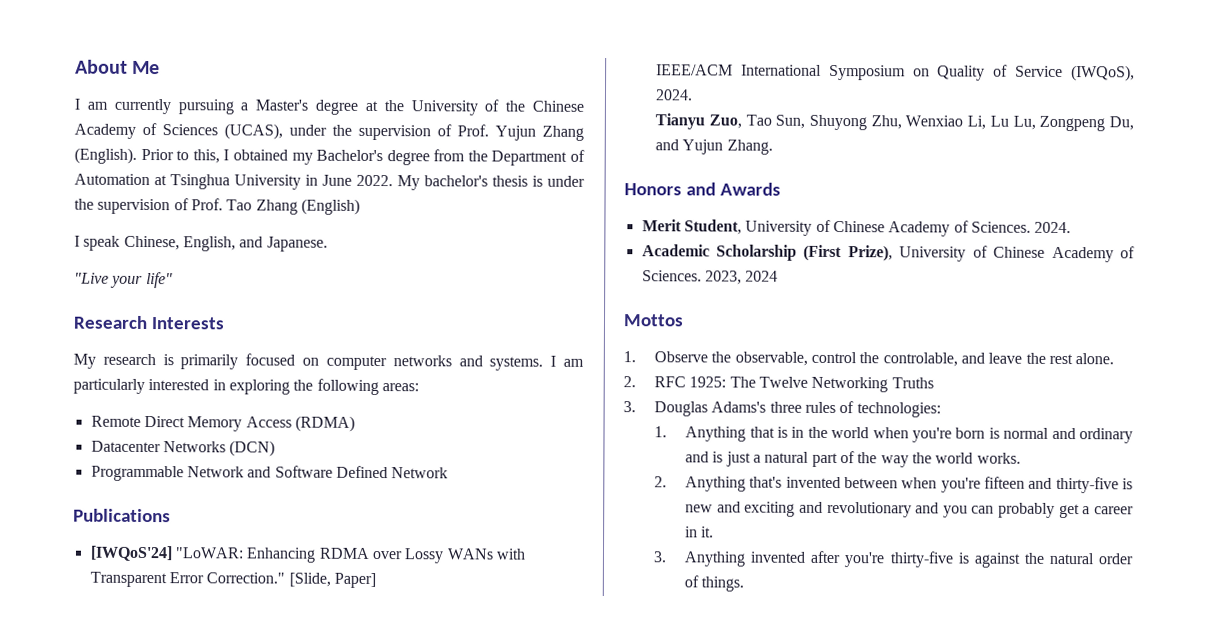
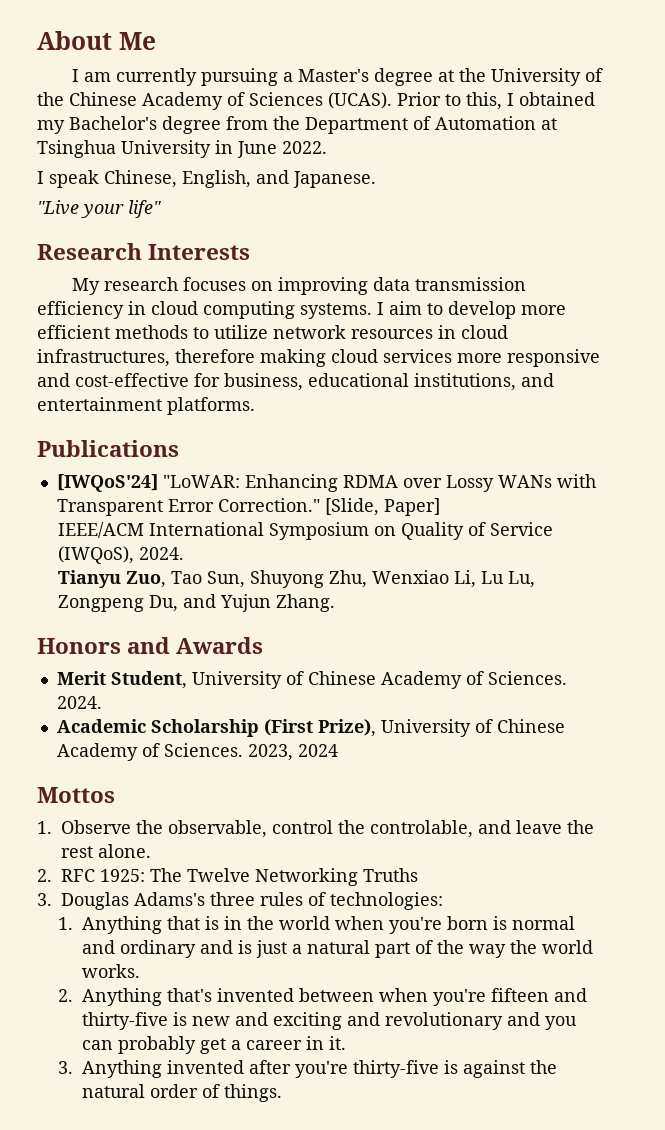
[224,123,584,141] [74,147,137,164] (UCAS), under the supervision of Prof. Yujun Zhang (English). -> [328,92,392,109] (UCAS).
[397,175,585,191] [74,198,360,215] My bachelor's thesis is under the supervision of Prof. Tao Zhang (English) -> (327, 147) none
[162,353,584,371] [73,378,419,396] [90,415,355,432] [90,440,276,457] [90,465,449,482] is primarily focused on computer networks and systems. I am particularly interested in exploring the following areas: // Remote Direct Memory Access (RDMA) // Datacenter Networks (DCN) // Programmable Network and Software Defined Network -> [183,277,527,295] [37,301,566,319] [37,325,508,339] [37,349,600,367] [37,373,554,391] [37,397,255,415] focuses on improving data transmission efficiency in cloud computing systems. I aim to develop more efficient methods to utilize network resources in cloud infrastructures, therefore making cloud services more responsive and cost-effective for business, educational institutions, and entertainment platforms.

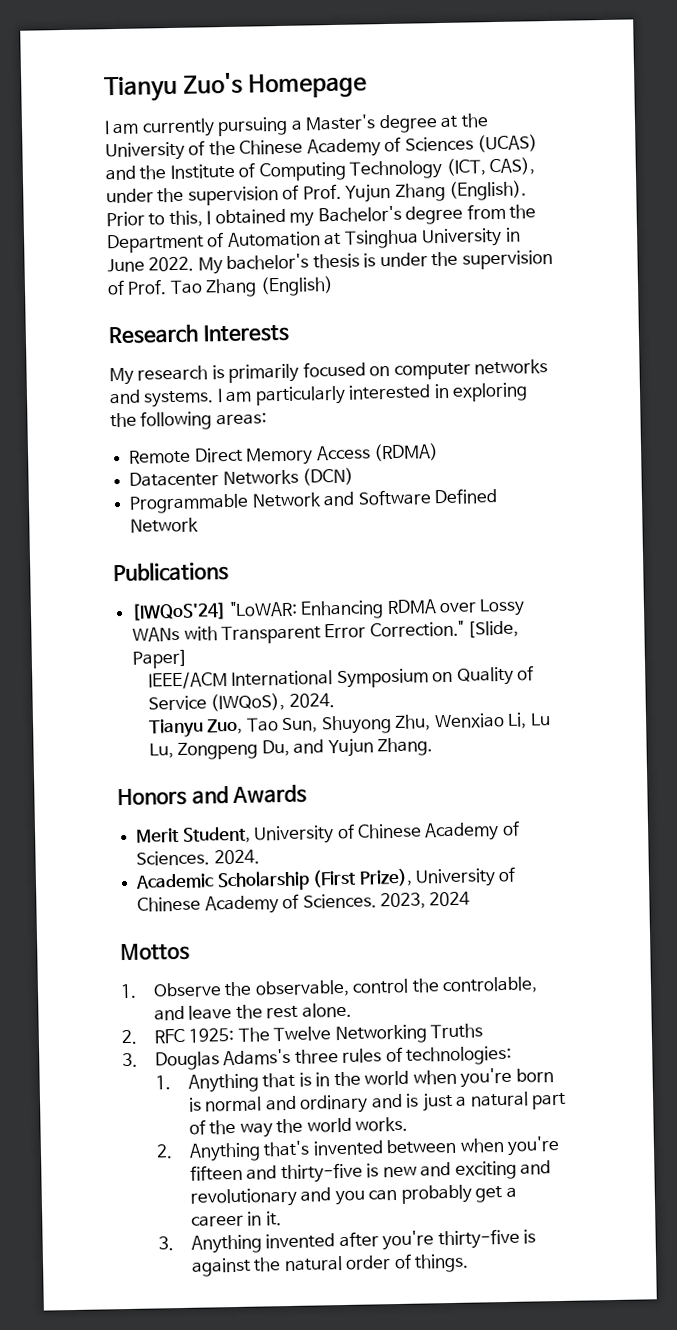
[37,31,156,50] About Me -> [104,72,368,103] Tianyu Zuo's Homepage
[328,92,392,109] (UCAS). -> [477,134,539,153] [105,157,536,182] [106,180,528,206] (UCAS) and the Institute of Computing Technology (ICT, CAS), under the supervision of Prof. Yujun Zhang (English).
[37,170,376,188] [37,200,162,218] [37,243,251,260] [72,277,527,295] [37,301,566,319] [37,325,508,339] [37,349,600,367] [37,373,554,391] [37,397,255,415] // I speak Chinese, English, and Japanese. // "Live your life" // Research Interests // My research focuses on improving data transmission efficiency in cloud computing systems. I aim to develop more efficient methods to utilize network resources in cloud infrastructures, therefore making cloud services more responsive and cost-effective for business, educational institutions, and entertainment platforms. -> [197,249,553,275] [107,276,334,298] [108,323,289,345] [109,359,549,386] [109,382,529,408] [110,410,267,431] [129,443,439,466] [129,467,355,487] [129,488,498,514] [130,517,200,533] My bachelor's thesis is under the supervision of Prof. Tao Zhang (English) // Research Interests // My research is primarily focused on computer networks and systems. I am particularly interested in exploring the following areas: // Remote Direct Memory Access (RDMA) // Datacenter Networks (DCN) // Programmable Network and Software Defined Network

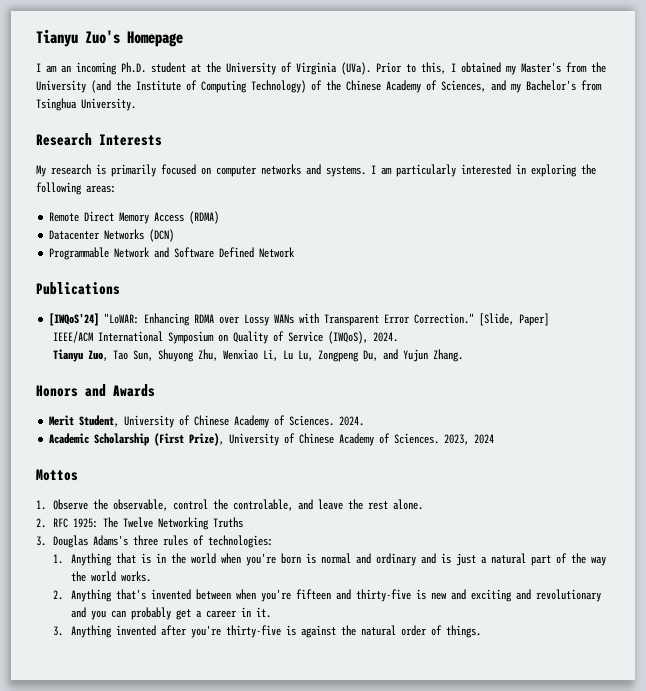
[141,113,489,138] [105,134,539,162] [105,157,536,182] [106,180,528,206] currently pursuing a Master's degree at the University of the Chinese Academy of Sciences (UCAS) and the Institute of Computing Technology (ICT, CAS), under the supervision of Prof. Yujun Zhang (English). -> [61,62,371,75] an incoming Ph.D. student at the University of Virginia (UVa).
[317,203,537,225] [107,227,521,254] [107,249,553,275] [107,276,334,298] Bachelor's degree from the Department of Automation at Tsinghua University in June 2022. My bachelor's thesis is under the supervision of Prof. Tao Zhang (English) -> [521,62,606,73] [36,80,602,93] [36,98,136,111] Master's from the University (and the Institute of Computing Technology) of the Chinese Academy of Sciences, and my Bachelor's from Tsinghua University.

